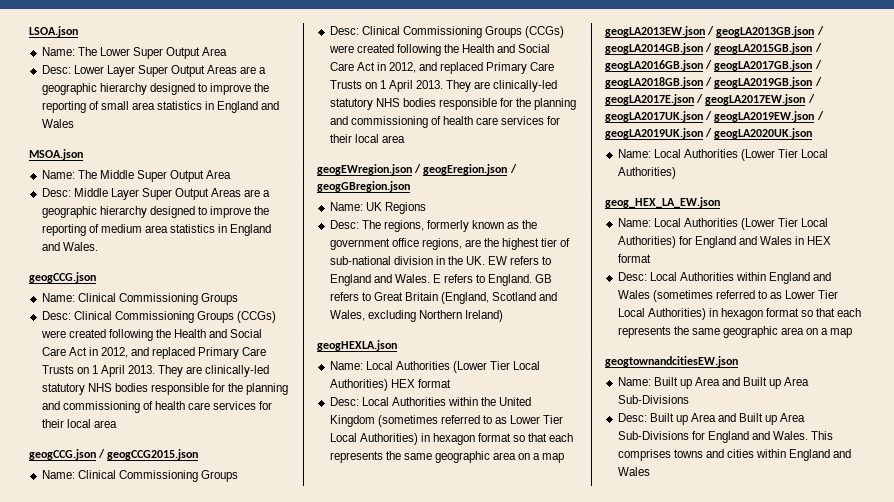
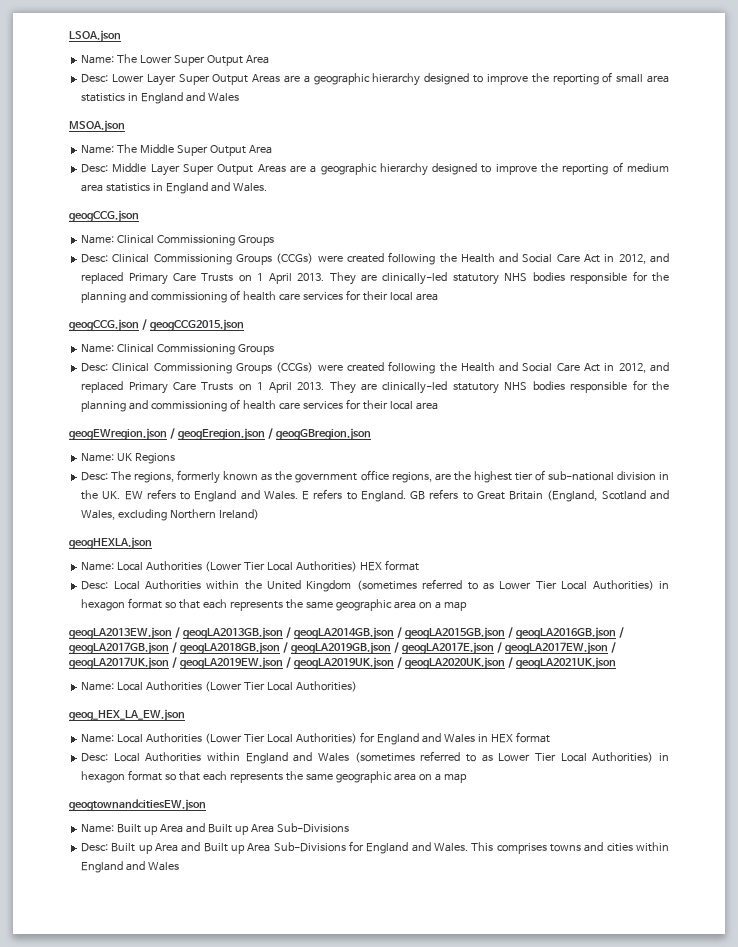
(813, 133) none -> [507,657,616,670] / geogLA2021UK.json

